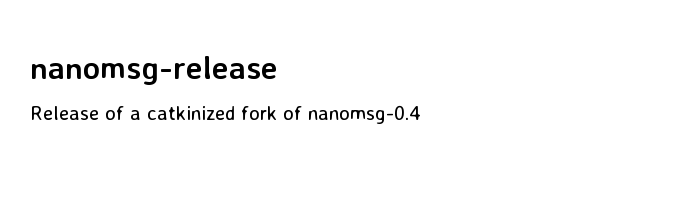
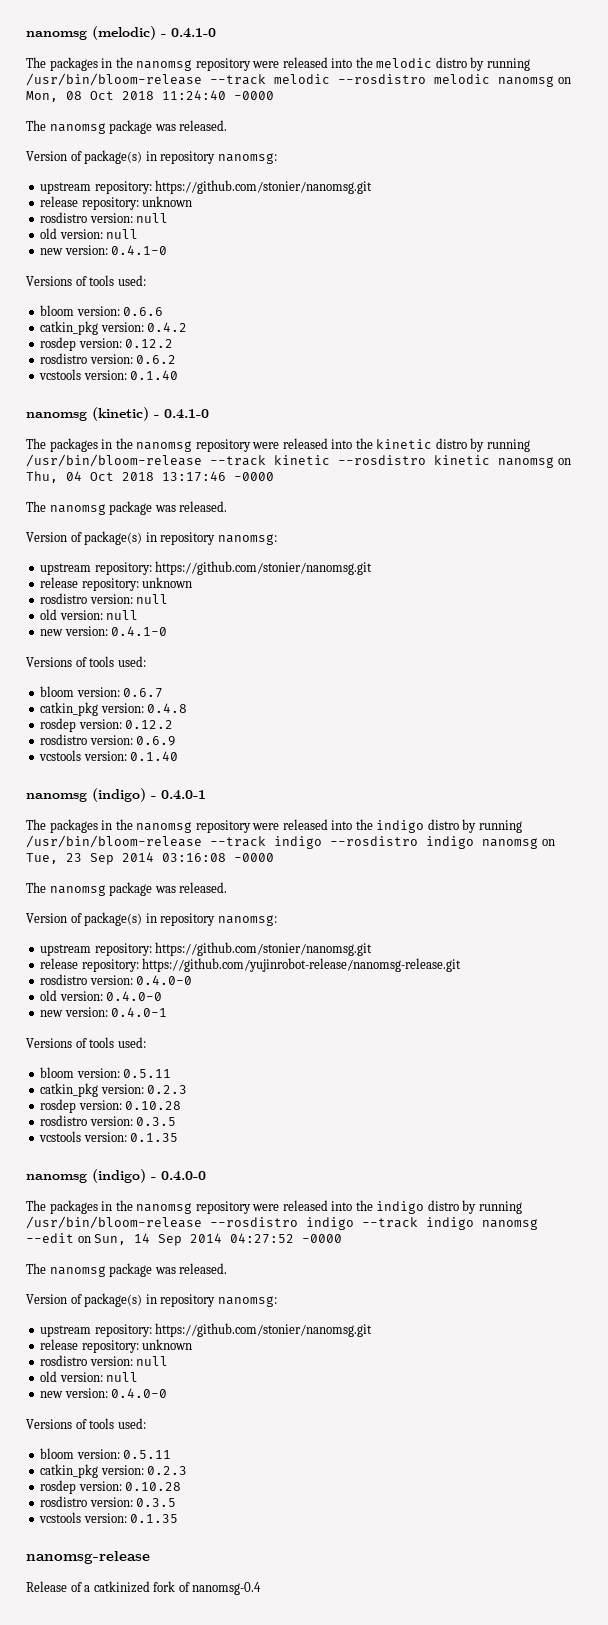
(30, 70) none -> [26,26,216,40] [26,57,530,71] [26,73,571,87] [26,90,274,102] [26,120,228,134] [26,150,277,164] [40,180,373,194] [40,196,193,210] [40,212,169,223] [40,228,139,239] [40,245,168,255] [26,275,146,286] [40,305,164,316] [40,321,188,335] [40,337,174,351] [40,353,177,364] [39,369,179,380] [26,407,209,421] [26,438,530,452] [26,454,571,468] [26,471,274,483] [26,501,228,515] [26,531,277,545] [40,561,373,575] [40,577,193,591] [40,593,169,604] [40,609,139,620] [40,626,168,636] [26,656,146,667] [40,686,164,698] [40,702,188,716] [40,718,174,732] [40,734,177,746] [39,750,179,761] [26,788,206,802] [26,819,522,833] [26,835,555,849] [26,852,274,865] [26,882,228,896] [26,912,277,926] [40,942,373,956] [40,958,462,972] [40,974,193,985] [40,990,163,1001] [40,1007,168,1017] [26,1037,146,1048] [40,1067,172,1078] [40,1083,188,1097] [40,1099,182,1113] [40,1115,177,1126] [39,1131,179,1142] [26,1169,206,1183] [26,1200,522,1214] [26,1216,538,1230] [26,1233,343,1246] [26,1263,228,1277] [26,1293,277,1307] [40,1323,373,1337] [40,1339,193,1353] [40,1355,169,1366] [40,1371,139,1382] [40,1388,168,1398] [26,1418,146,1429] [40,1448,172,1459] [40,1464,188,1478] [40,1480,182,1494] [40,1496,177,1507] [39,1512,179,1523] nanomsg (melodic) - 0.4.1-0 // The packages in the nanomsg repository were released into the melodic distro by running /usr/bin/bloom-release --track melodic --rosdistro melodic nanomsg on Mon, 08 Oct 2018 11:24:40 -0000 // The nanomsg package was released. // Version of package(s) in repository nanomsg: // upstream repository: https://github.com/stonier/nanomsg.git // release repository: unknown // rosdistro version: null // old version: null // new version: 0.4.1-0 // Versions of tools used: // bloom version: 0.6.6 // catkin_pkg version: 0.4.2 // rosdep version: 0.12.2 // rosdistro version: 0.6.2 // vcstools version: 0.1.40 // nanomsg (kinetic) - 0.4.1-0 // The packages in the nanomsg repository were released into the kinetic distro by running /usr/bin/bloom-release --track kinetic --rosdistro kinetic nanomsg on Thu, 04 Oct 2018 13:17:46 -0000 // The nanomsg package was released. // Version of package(s) in repository nanomsg: // upstream repository: https://github.com/stonier/nanomsg.git // release repository: unknown // rosdistro version: null // old version: null // new version: 0.4.1-0 // Versions of tools used: // bloom version: 0.6.7 // catkin_pkg version: 0.4.8 // rosdep version: 0.12.2 // rosdistro version: 0.6.9 // vcstools version: 0.1.40 // nanomsg (indigo) - 0.4.0-1 // The packages in the nanomsg repository were released into the indigo distro by running /usr/bin/bloom-release --track indigo --rosdistro indigo nanomsg on Tue, 23 Sep 2014 03:16:08 -0000 // The nanomsg package was released. // Version of package(s) in repository nanomsg: // upstream repository: https://github.com/stonier/nanomsg.git // release repository: https://github.com/yujinrobot-release/nanomsg-release.git // rosdistro version: 0.4.0-0 // old version: 0.4.0-0 // new version: 0.4.0-1 // Versions of tools used: // bloom version: 0.5.11 // catkin_pkg version: 0.2.3 // rosdep version: 0.10.28 // rosdistro version: 0.3.5 // vcstools version: 0.1.35 // nanomsg (indigo) - 0.4.0-0 // The packages in the nanomsg repository were released into the indigo distro by running /usr/bin/bloom-release --rosdistro indigo --track indigo nanomsg --edit on Sun, 14 Sep 2014 04:27:52 -0000 // The nanomsg package was released. // Version of package(s) in repository nanomsg: // upstream repository: https://github.com/stonier/nanomsg.git // release repository: unknown // rosdistro version: null // old version: null // new version: 0.4.0-0 // Versions of tools used: // bloom version: 0.5.11 // catkin_pkg version: 0.2.3 // rosdep version: 0.10.28 // rosdistro version: 0.3.5 // vcstools version: 0.1.35 //

